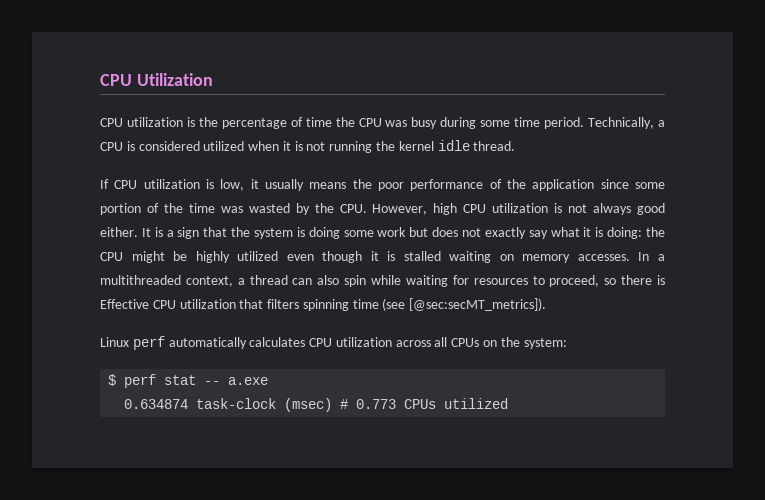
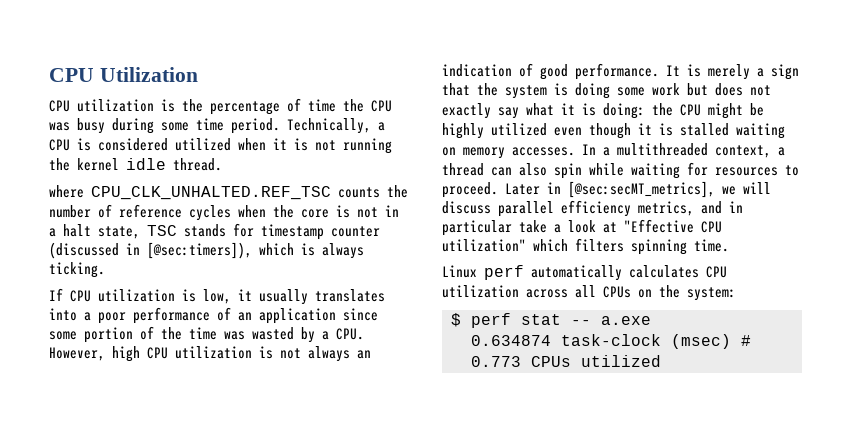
(516, 146) none -> [49,185,408,200] [49,204,399,221] [49,223,380,240] [49,242,364,259] [49,262,105,278] // where CPU_CLK_UNHALTED.REF_TSC counts the number of reference cycles when the core is not in a halt state, TSC stands for timestamp counter (discussed in [@sec:timers]), which is always ticking.
[309,179,372,189] means the -> [315,289,385,302] [49,308,91,321] translates into a
[506,179,526,189] the -> [238,312,252,321] an
[314,203,334,213] the -> [322,331,329,340] a
[637,203,665,215] [100,227,138,237] good either. -> [357,350,371,359] [442,63,659,80] an indication of good performance.
(163, 232) none -> [708,64,750,80] merely
[549,275,666,287] [100,298,547,311] proceed, so there is Effective CPU utilization that filters spinning time (see [@sec:secMT_metrics]). -> [442,181,771,198] [442,200,743,217] [442,219,722,236] [442,238,729,255] proceed. Later in [@sec:secMT_metrics], we will discuss parallel efficiency metrics, and in particular take a look at "Effective CPU utilization" which filters spinning time.

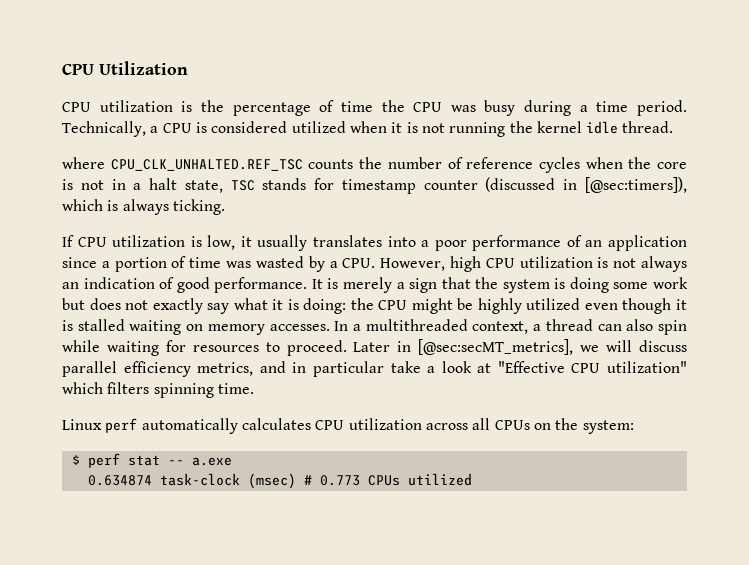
[161,122,189,131] some -> [579,105,588,112] a
[49,331,77,340] some -> [101,261,110,268] a
[161,327,182,340] the -> (187, 262) none

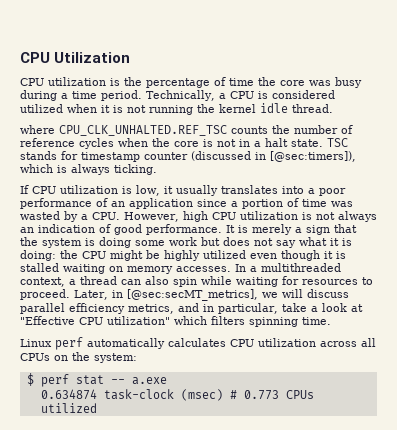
[413,102,443,112] CPU -> [280,80,305,86] core
[184,180,223,193] state, -> [291,139,323,147] state.
[152,298,203,314] exactly -> (273, 242) none
[353,342,391,352] Later -> [74,290,108,300] Later,
[312,361,384,377] particular -> [218,303,278,314] particular,

